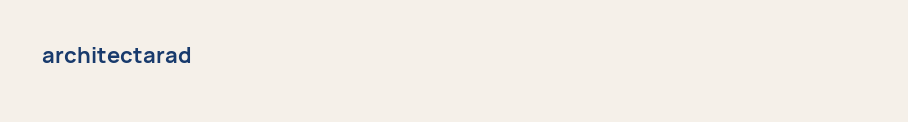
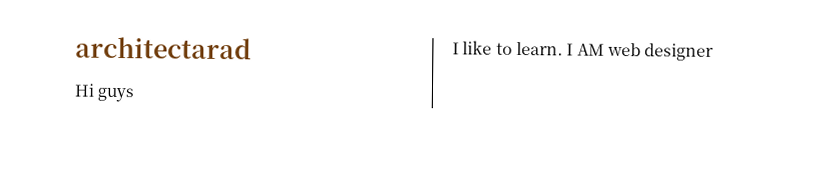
(192, 55) none -> [74,83,135,103] [452,40,715,61] // Hi guys // I like to learn. I AM web designer

